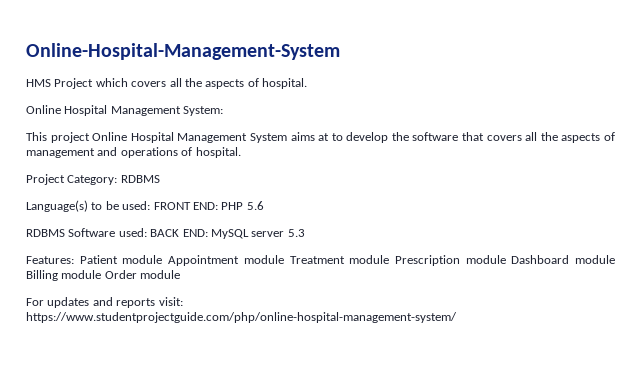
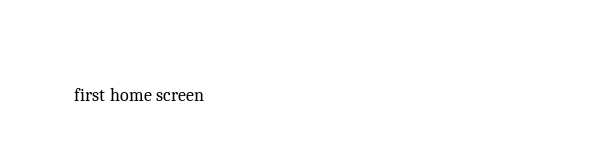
[26,43,340,60] [26,78,307,89] [26,105,224,116] [26,132,615,143] [26,147,241,158] [26,174,160,185] [26,200,264,212] [26,228,305,239] [26,255,615,266] [26,270,181,281] [26,297,183,308] [26,312,457,323] Online-Hospital-Management-System // HMS Project which covers all the aspects of hospital. // Online Hospital Management System: // This project Online Hospital Management System aims at to develop the software that covers all the aspects of management and operations of hospital. // Project Category: RDBMS // Language(s) to be used: FRONT END: PHP 5.6 // RDBMS Software used: BACK END: MySQL server 5.3 // Features: Patient module Appointment module Treatment module Prescription module Dashboard module Billing module Order module // For updates and reports visit: https://www.studentprojectguide.com/php/online-hospital-management-system/ -> [74,87,205,101] first home screen

